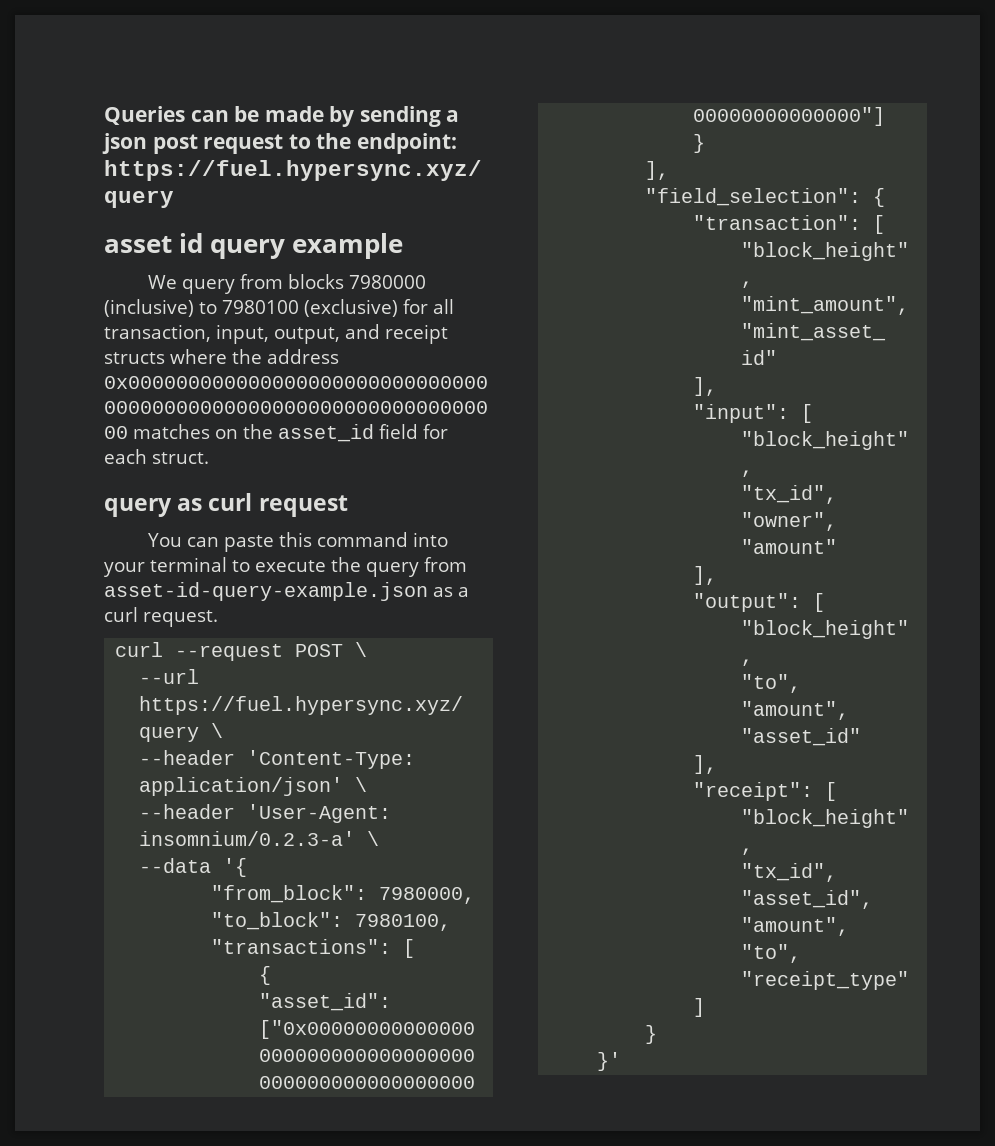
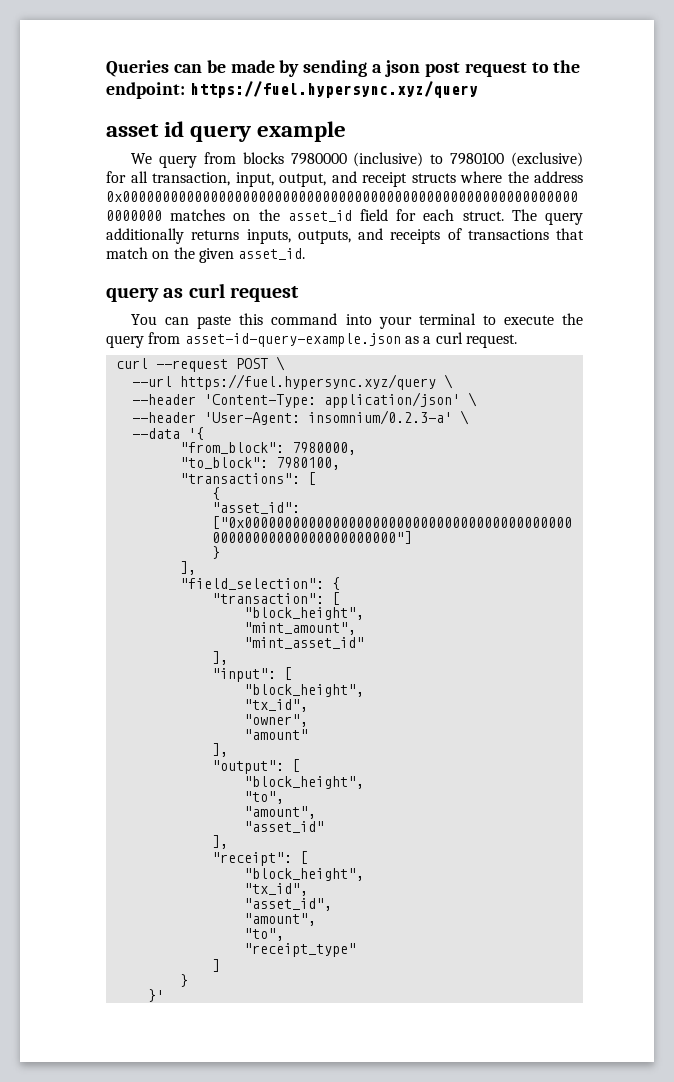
(209, 458) none -> [511,209,583,225] [106,228,584,244] [106,247,306,263] The query additionally returns inputs, outputs, and receipts of transactions that match on the given asset_id.

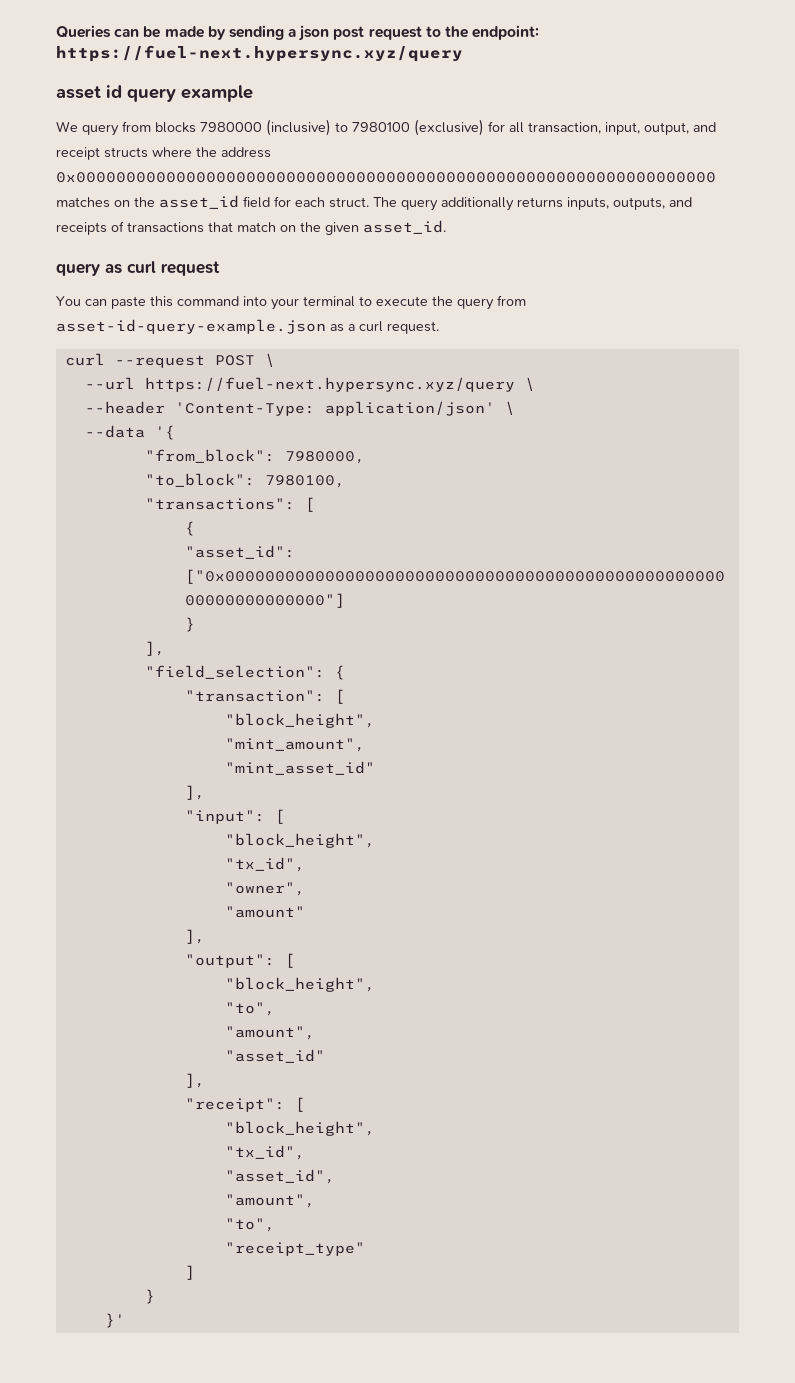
[189,81,478,98] https://fuel.hypersync.xyz/query -> [56,45,463,62] https://fuel-next.hypersync.xyz/query
[179,374,436,390] https://fuel.hypersync.xyz/query -> [144,377,515,392] https://fuel-next.hypersync.xyz/query
[131,410,469,425] // --header 'User-Agent: insomnium/0.2.3-a' \ -> (515, 408) none

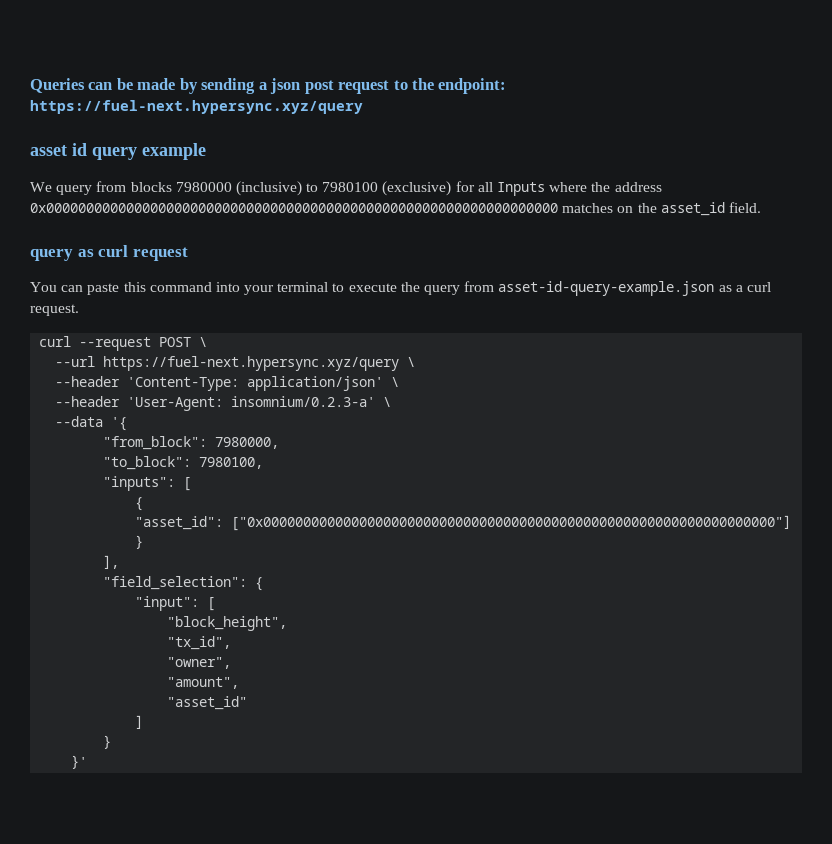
[528,122,716,135] [56,147,148,160] transaction, input, output, and receipt structs -> [497,182,546,196] Inputs
[243,196,692,211] [56,220,446,235] field for each struct. The query additionally returns inputs, outputs, and receipts of transactions that match on the given asset_id. -> [728,202,761,213] field.
(515, 408) none -> [55,396,392,411] // --header 'User-Agent: insomnium/0.2.3-a' \
[144,498,295,510] "transactions": -> [103,476,176,491] "inputs":
[184,689,345,704] [224,713,375,728] [224,738,365,752] [224,761,375,775] [184,785,205,800] // "transaction": [ // "block_height", // "mint_amount", // "mint_asset_id" // ], -> (264, 584) none
[224,906,305,918] [184,929,205,944] [184,953,295,968] [224,977,375,992] [224,1002,275,1016] [224,1026,315,1040] [224,1049,325,1063] [184,1073,205,1088] [184,1097,305,1112] [224,1121,375,1136] [224,1145,305,1160] [224,1169,335,1184] [224,1194,315,1208] [224,1218,275,1232] [224,1242,365,1256] "amount" // ], // "output": [ // "block_height", // "to", // "amount", // "asset_id" // ], // "receipt": [ // "block_height", // "tx_id", // "asset_id", // "amount", // "to", // "receipt_type" -> [167,677,240,689] [167,696,248,710] "amount", // "asset_id"

